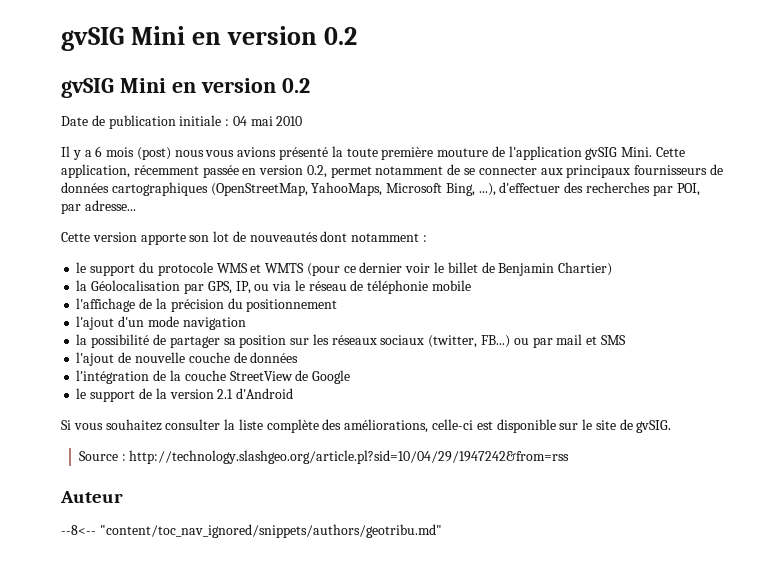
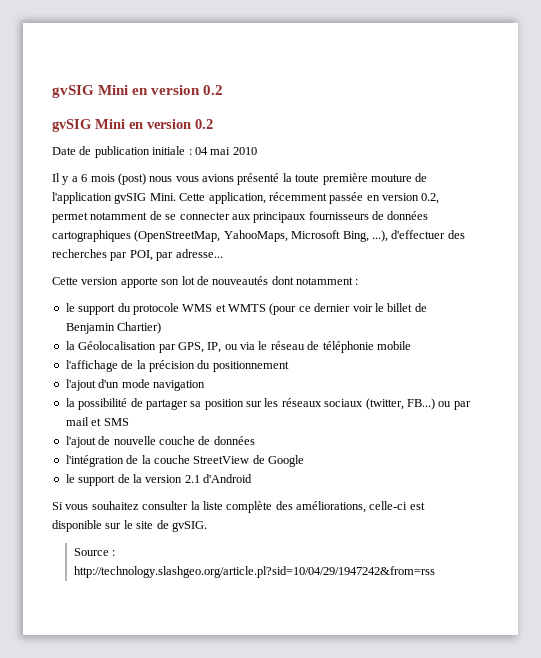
[60,491,123,503] [61,524,442,538] // Auteur // --8<-- "content/toc_nav_ignored/snippets/authors/geotribu.md" -> (436, 572) none

